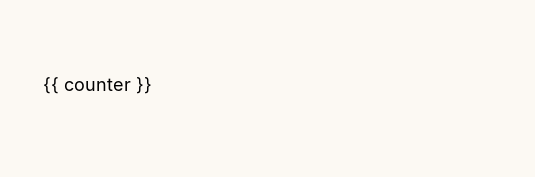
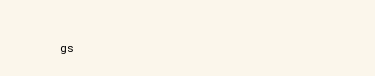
[43,77,152,94] {{ counter }} -> [60,46,74,54] gs

